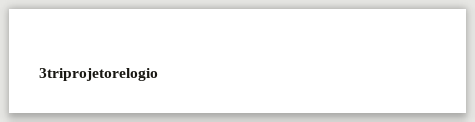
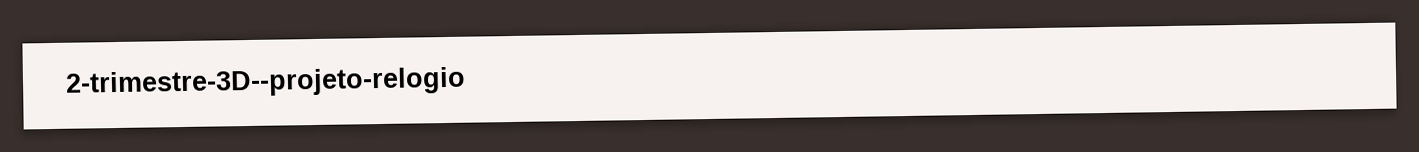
[39,68,158,81] 3triprojetorelogio -> [65,66,466,99] 2-trimestre-3D--projeto-relogio

